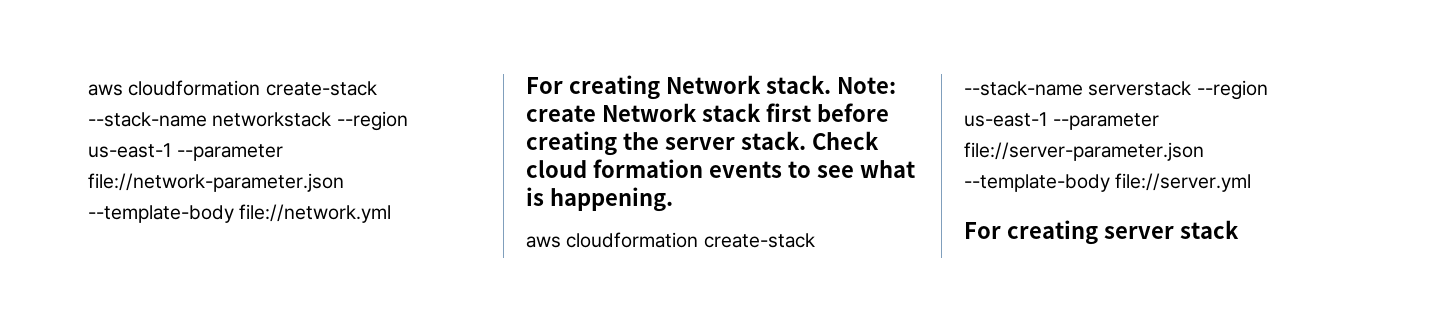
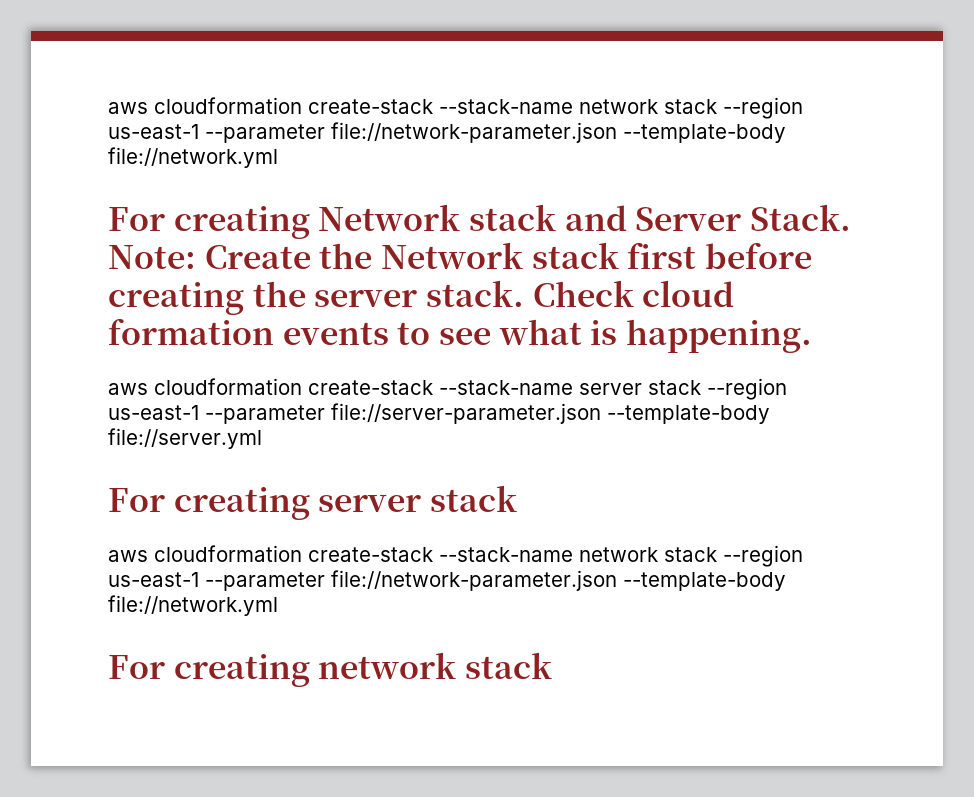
[88,80,377,96] [88,112,332,127] aws cloudformation create-stack --stack-name networkstack -> [108,97,717,114] aws cloudformation create-stack --stack-name network stack
[765,75,896,94] [526,105,596,122] stack. Note: create -> [468,204,851,231] [108,243,373,269] stack and Server Stack. Note: Create the
[1088,81,1192,96] serverstack -> [579,380,701,395] server stack
(1239, 229) none -> [108,545,803,567] [108,570,786,591] [108,595,278,616] [108,652,552,687] // aws cloudformation create-stack --stack-name network stack --region us-east-1 --parameter file://network-parameter.json --template-body file://network.yml // For creating network stack

